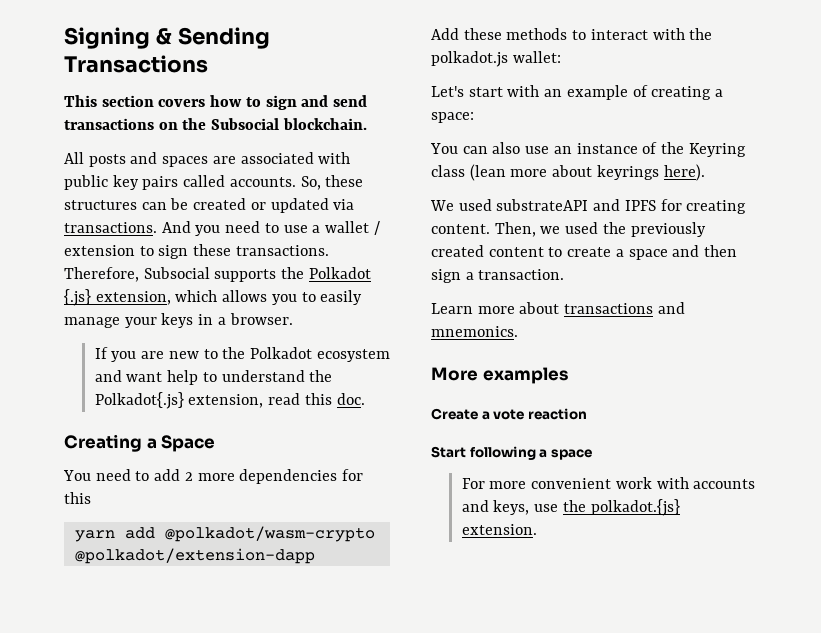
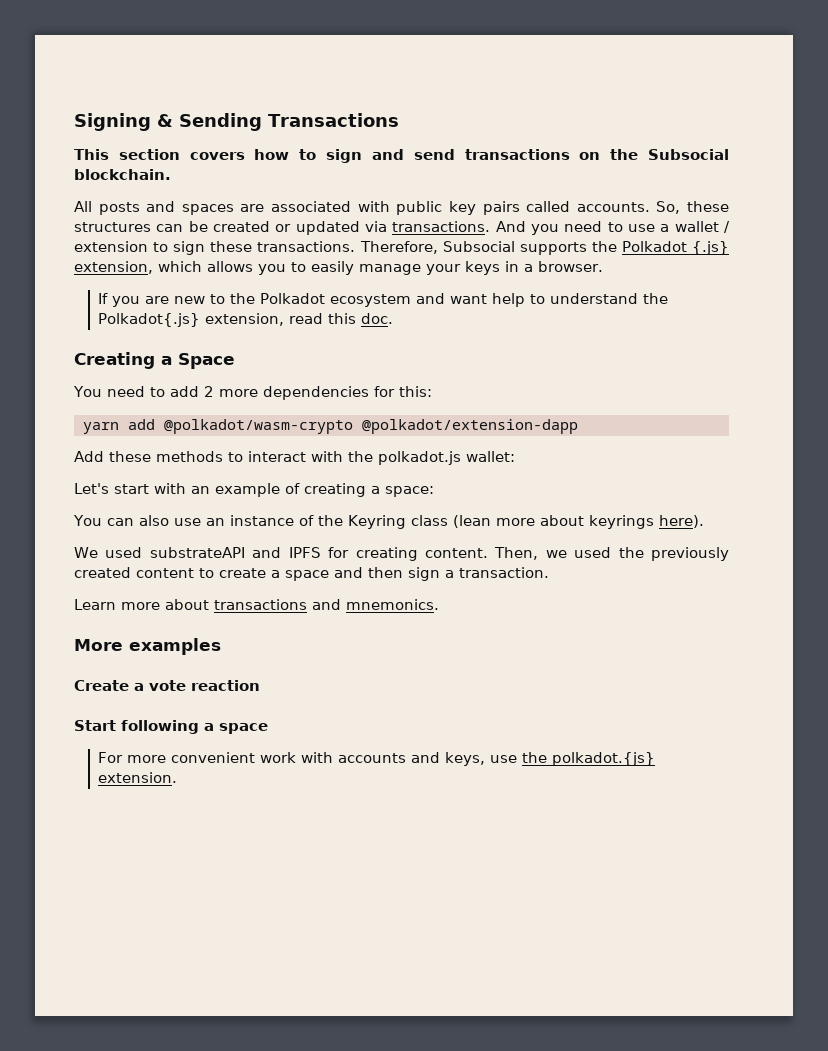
[64,492,91,504] this -> [398,386,432,397] this:

